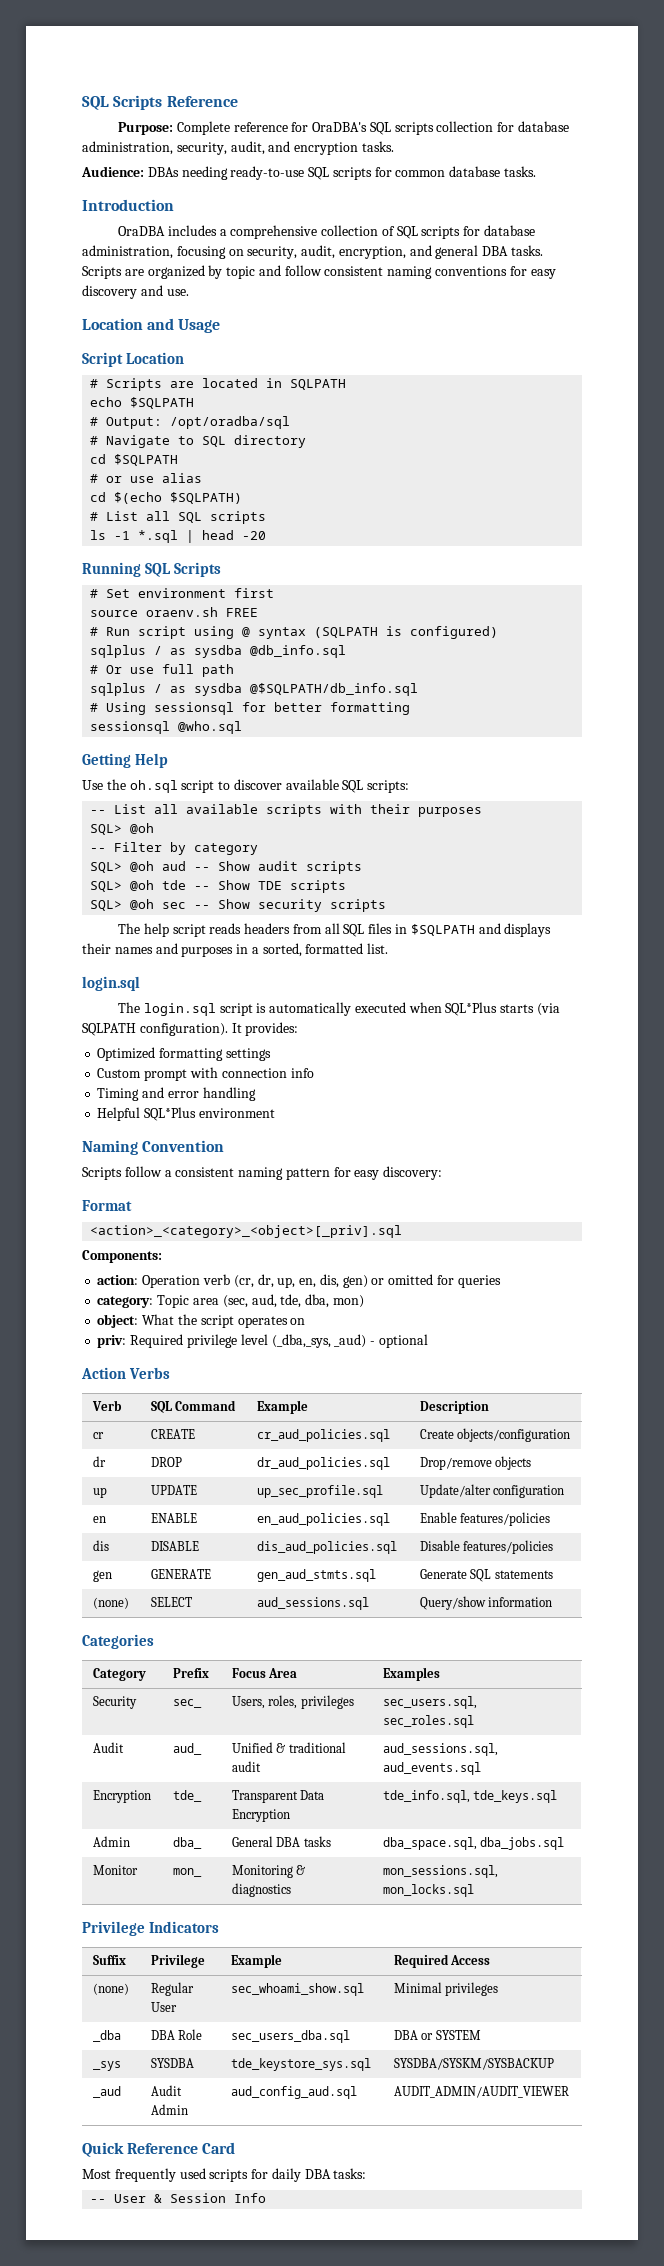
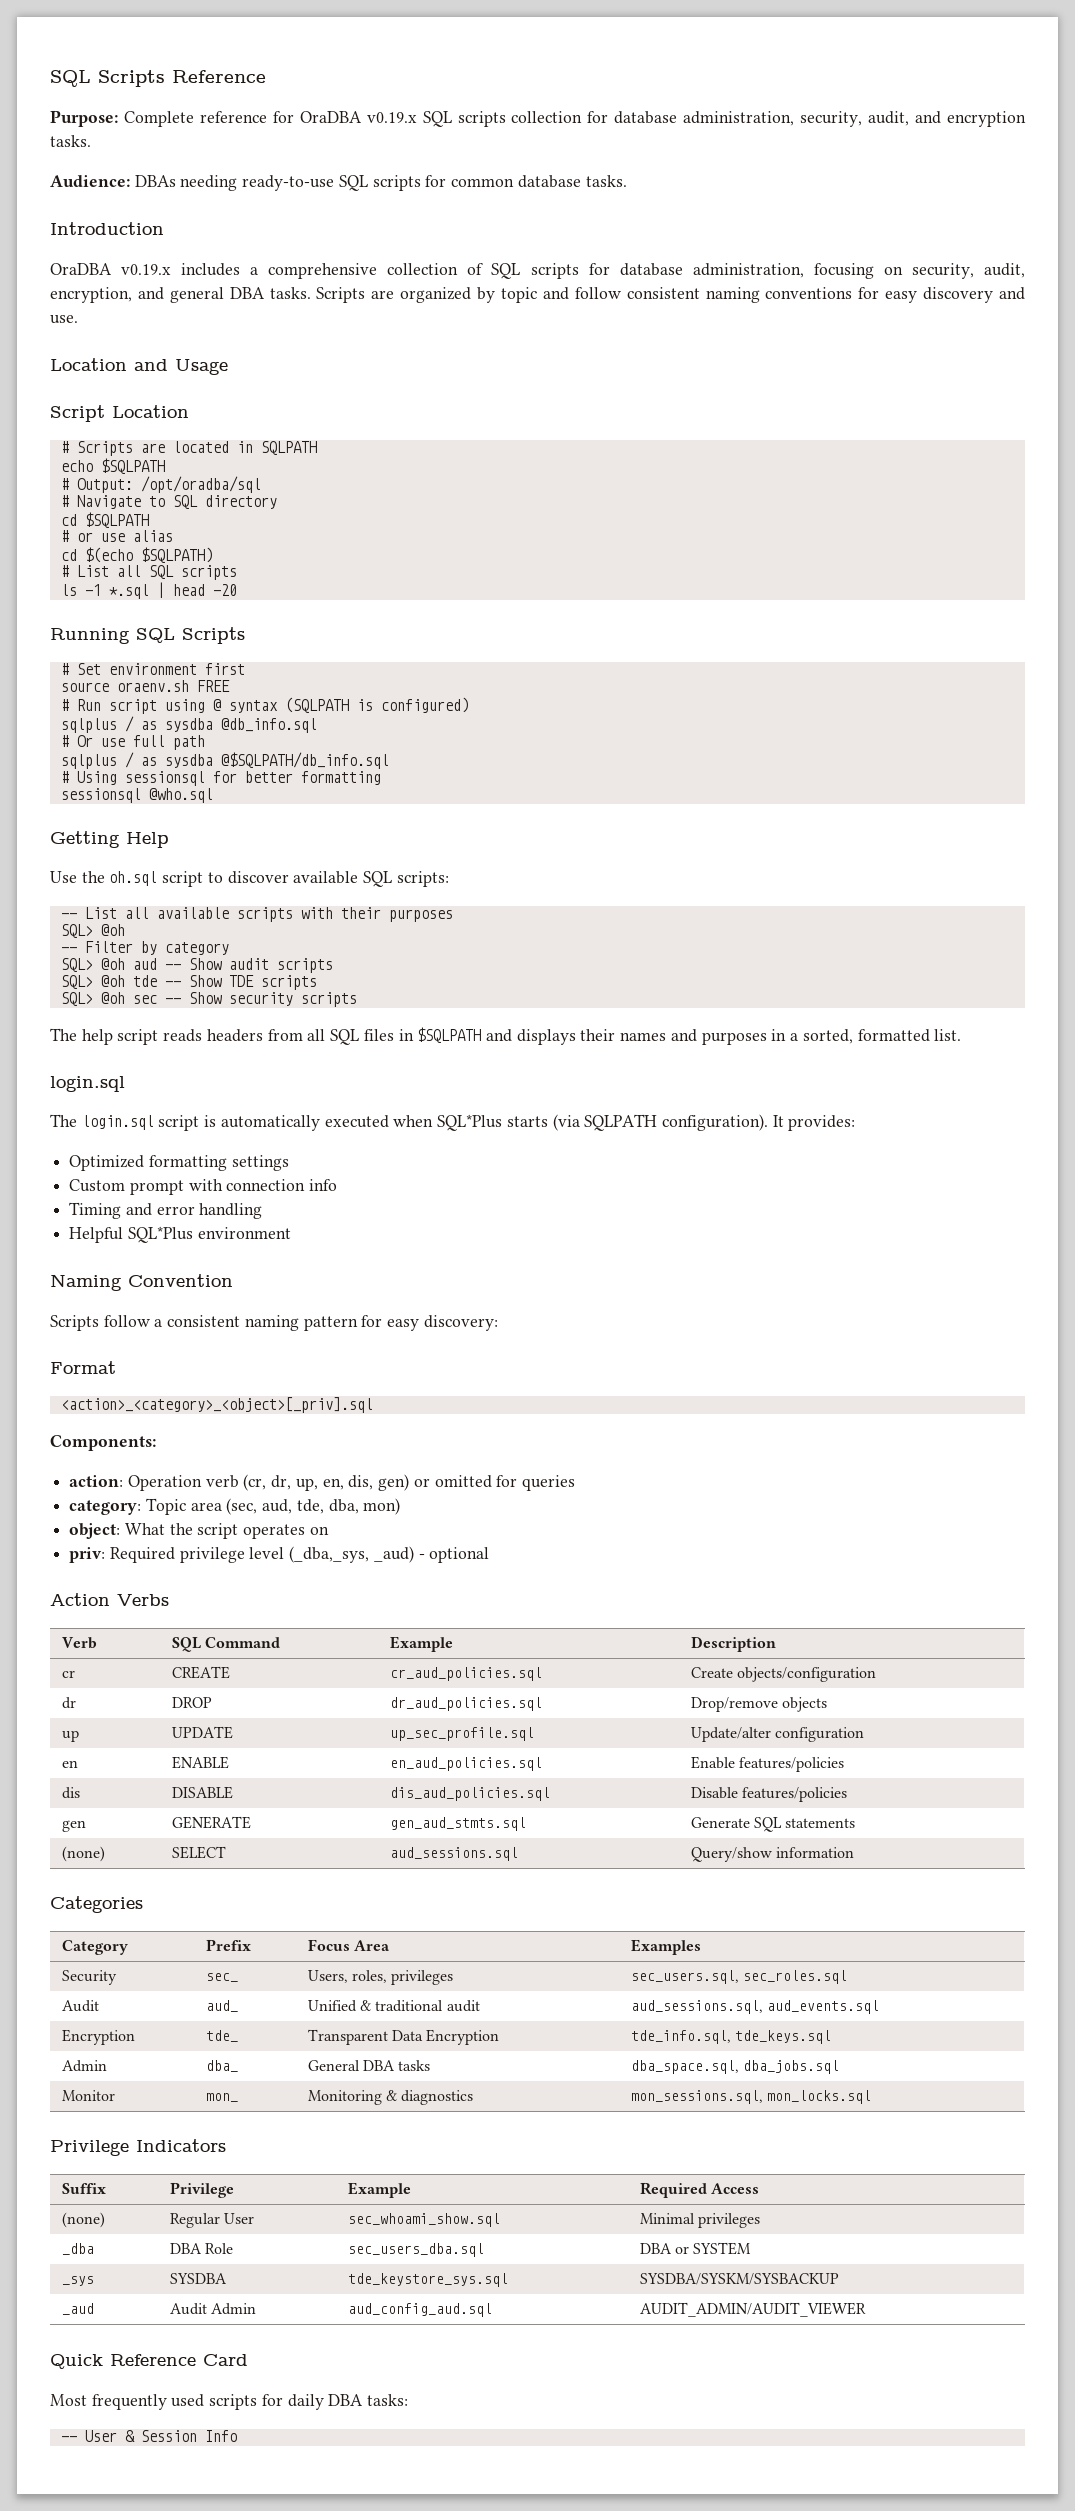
[312,122,368,132] OraDBA's -> [299,111,417,123] OraDBA v0.19.x
(165, 231) none -> [121,264,172,275] v0.19.x

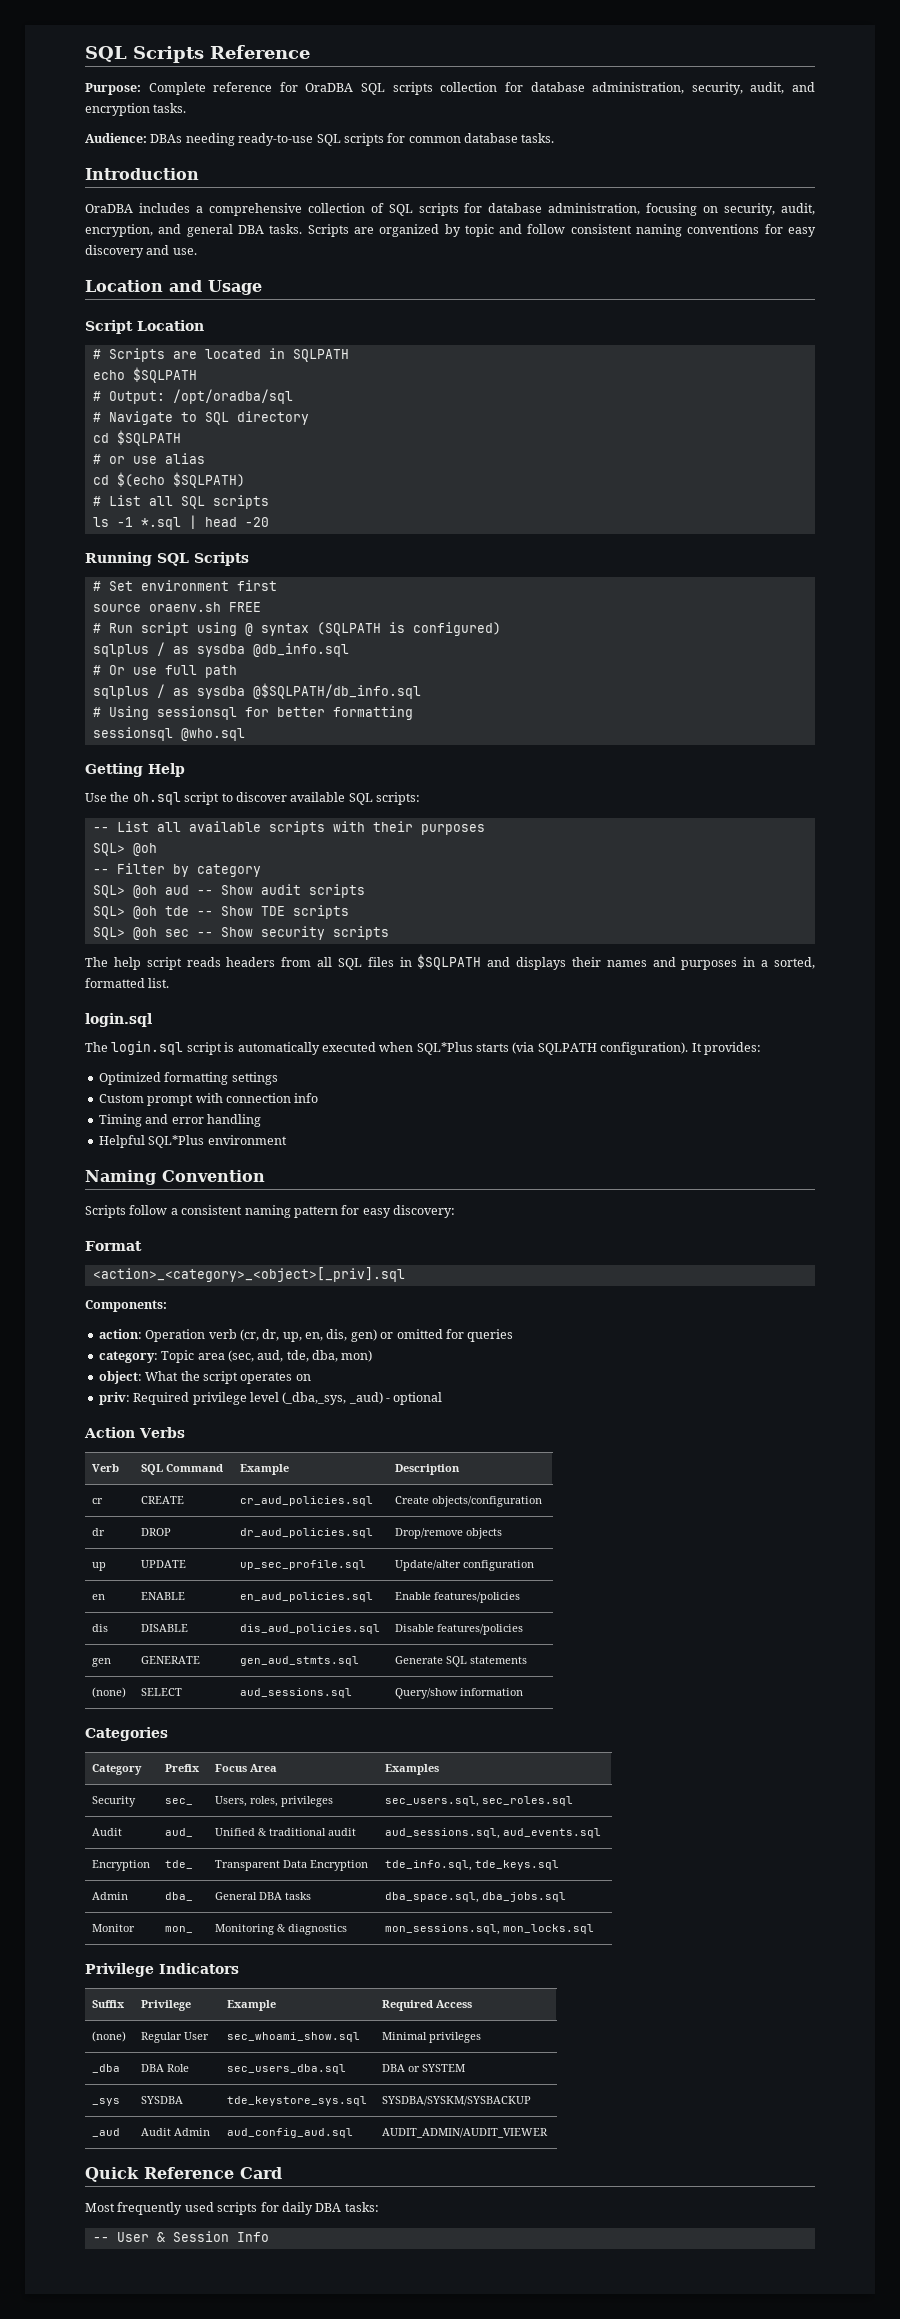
[366,112,417,123] v0.19.x -> (354, 87) none
[121,264,172,275] v0.19.x -> (133, 208) none

